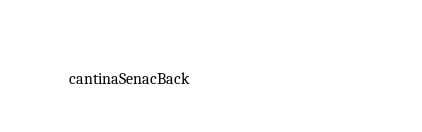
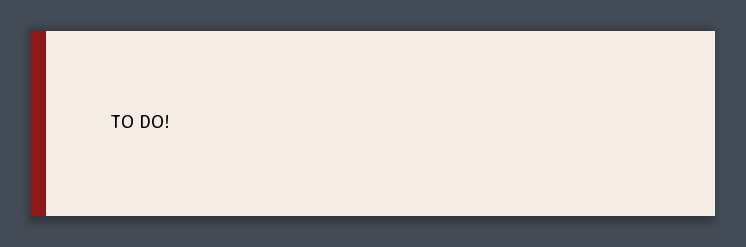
[69,72,190,84] cantinaSenacBack -> [110,115,171,128] TO DO!

